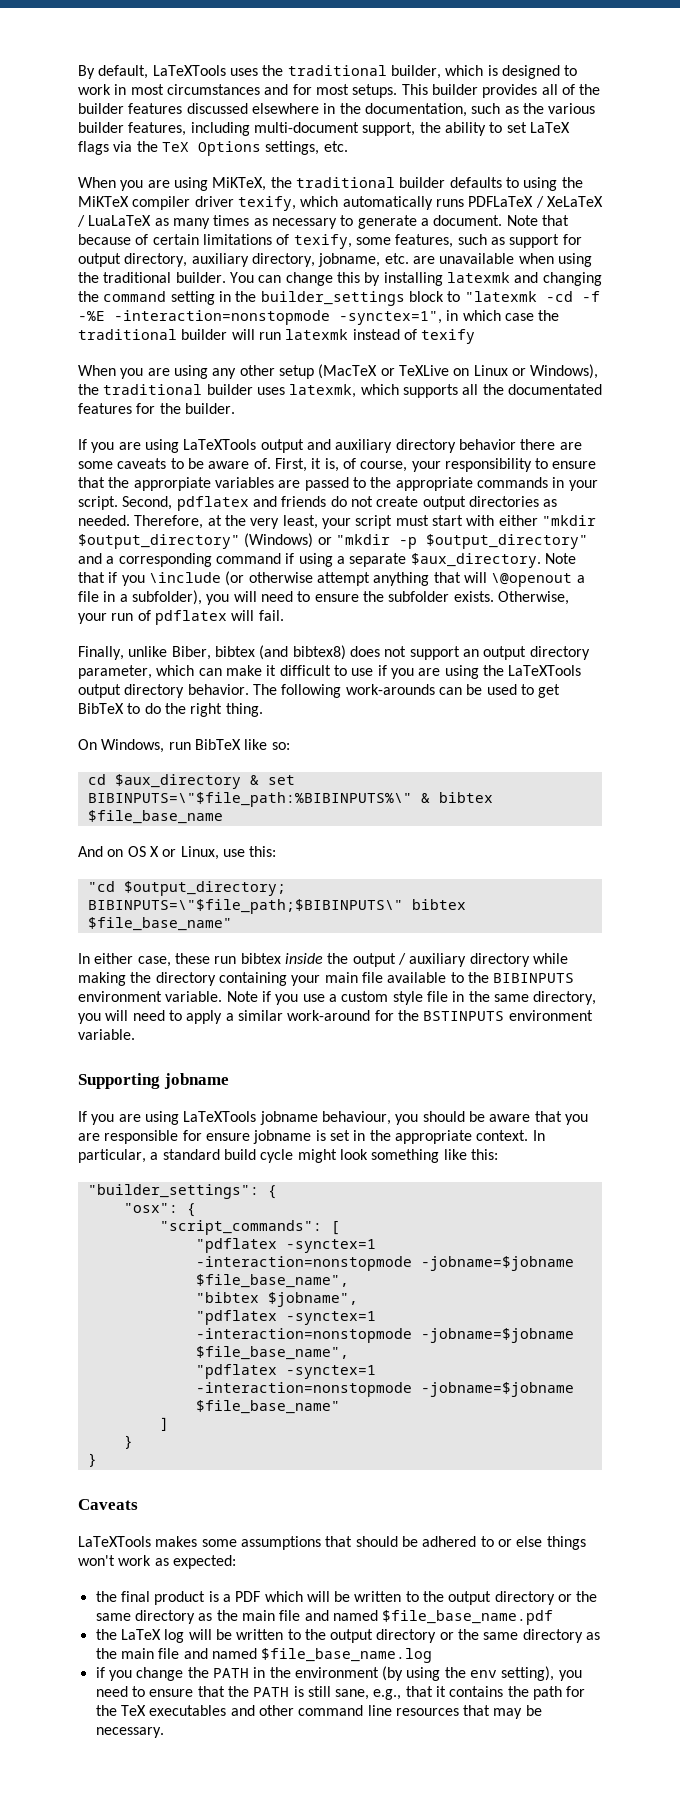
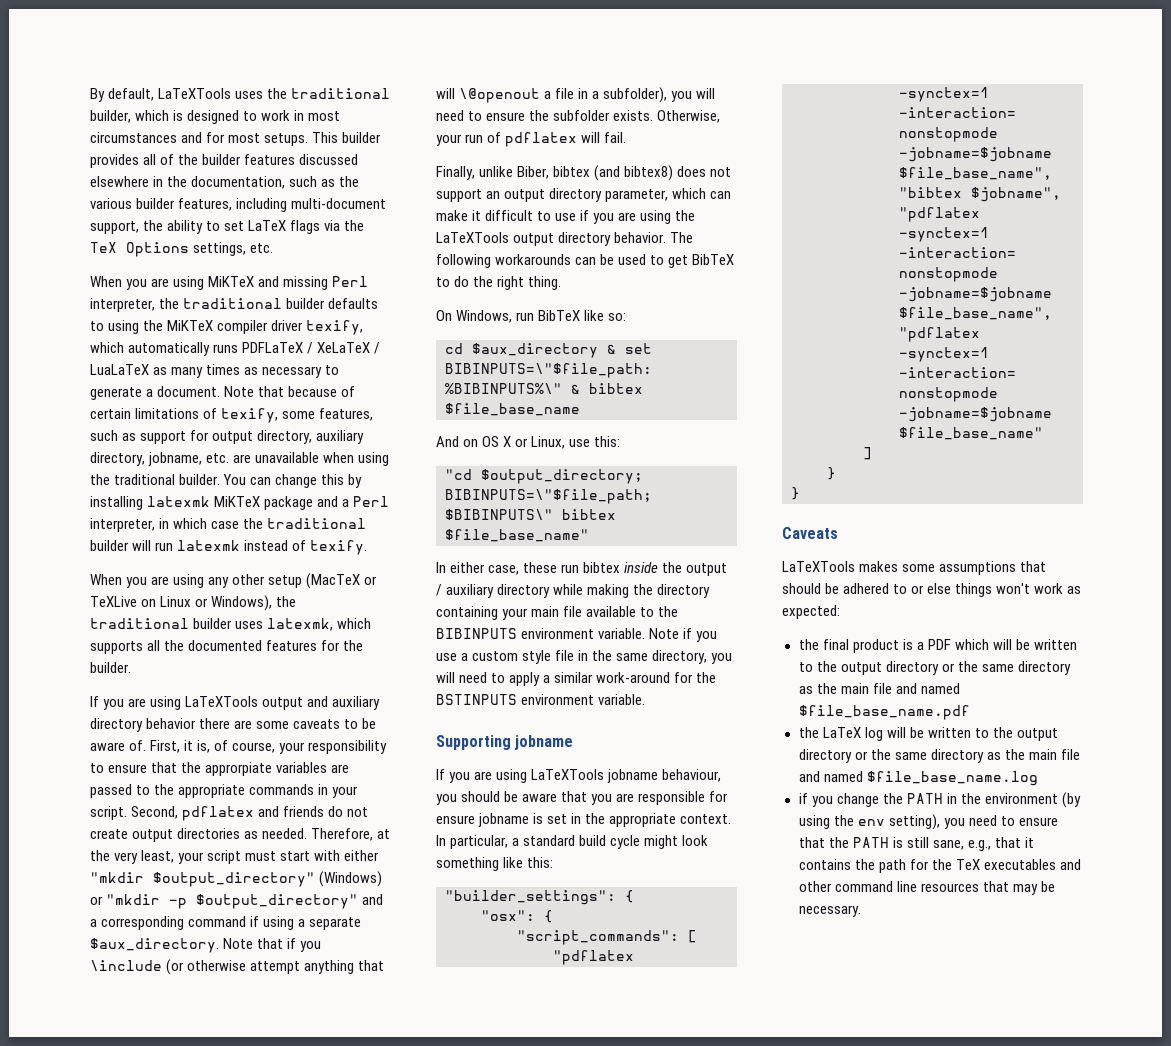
[212,177,267,191] MiKTeX, -> [208,276,369,290] [90,298,155,312] MiKTeX and missing Perl interpreter,
[514,272,602,286] [78,291,600,306] [78,310,442,325] and changing the command setting in the builder_settings block to "latexmk -cd -f -%E -interaction=nonstopmode -synctex=1", -> [214,496,390,510] [90,518,155,532] MiKTeX package and a Perl interpreter,
[421,329,476,344] texify -> [310,540,368,555] texify.
[507,384,602,395] documentated -> [188,640,263,651] documented
[345,684,435,695] work-arounds -> [495,254,572,265] workarounds

